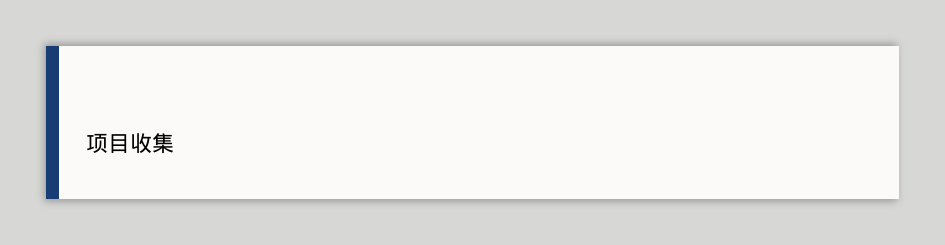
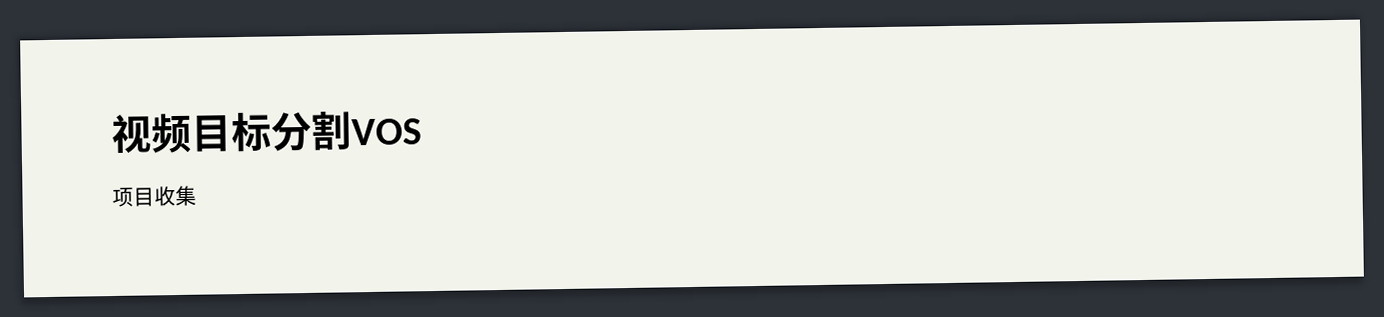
(86, 143) none -> [111,111,422,155] 视频目标分割VOS //

